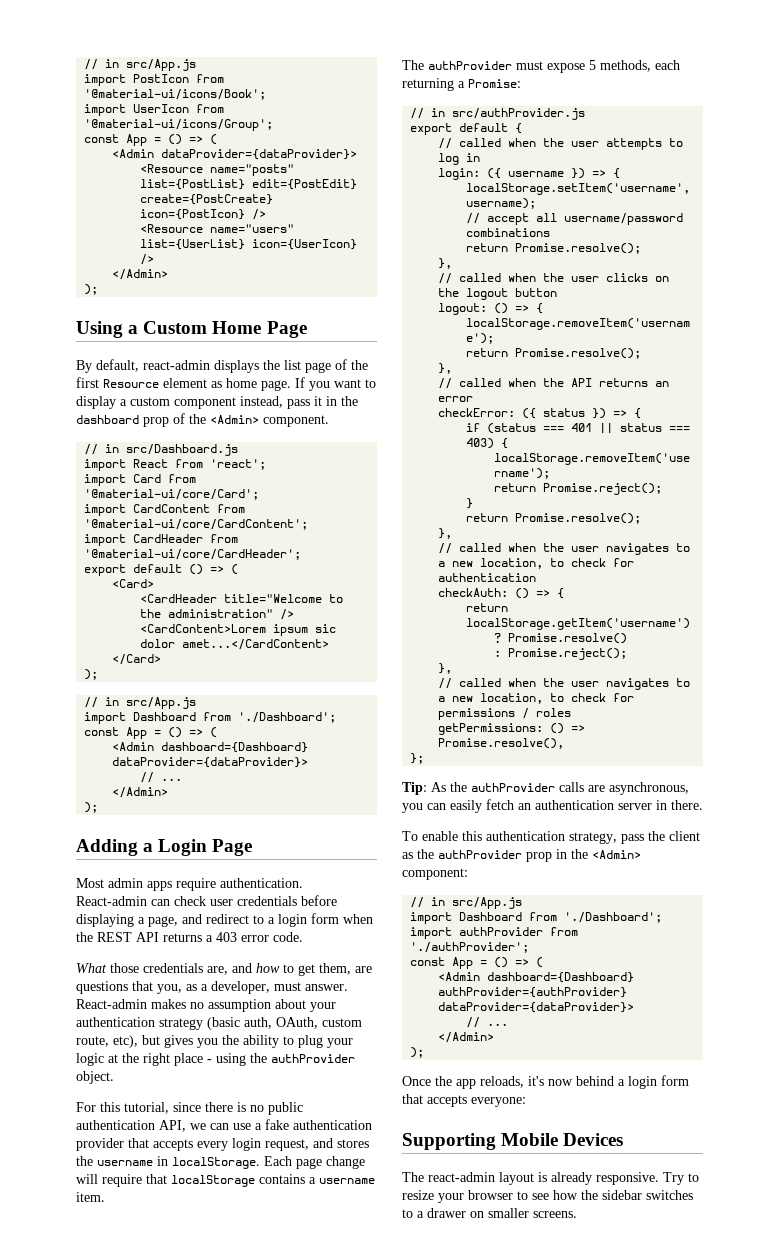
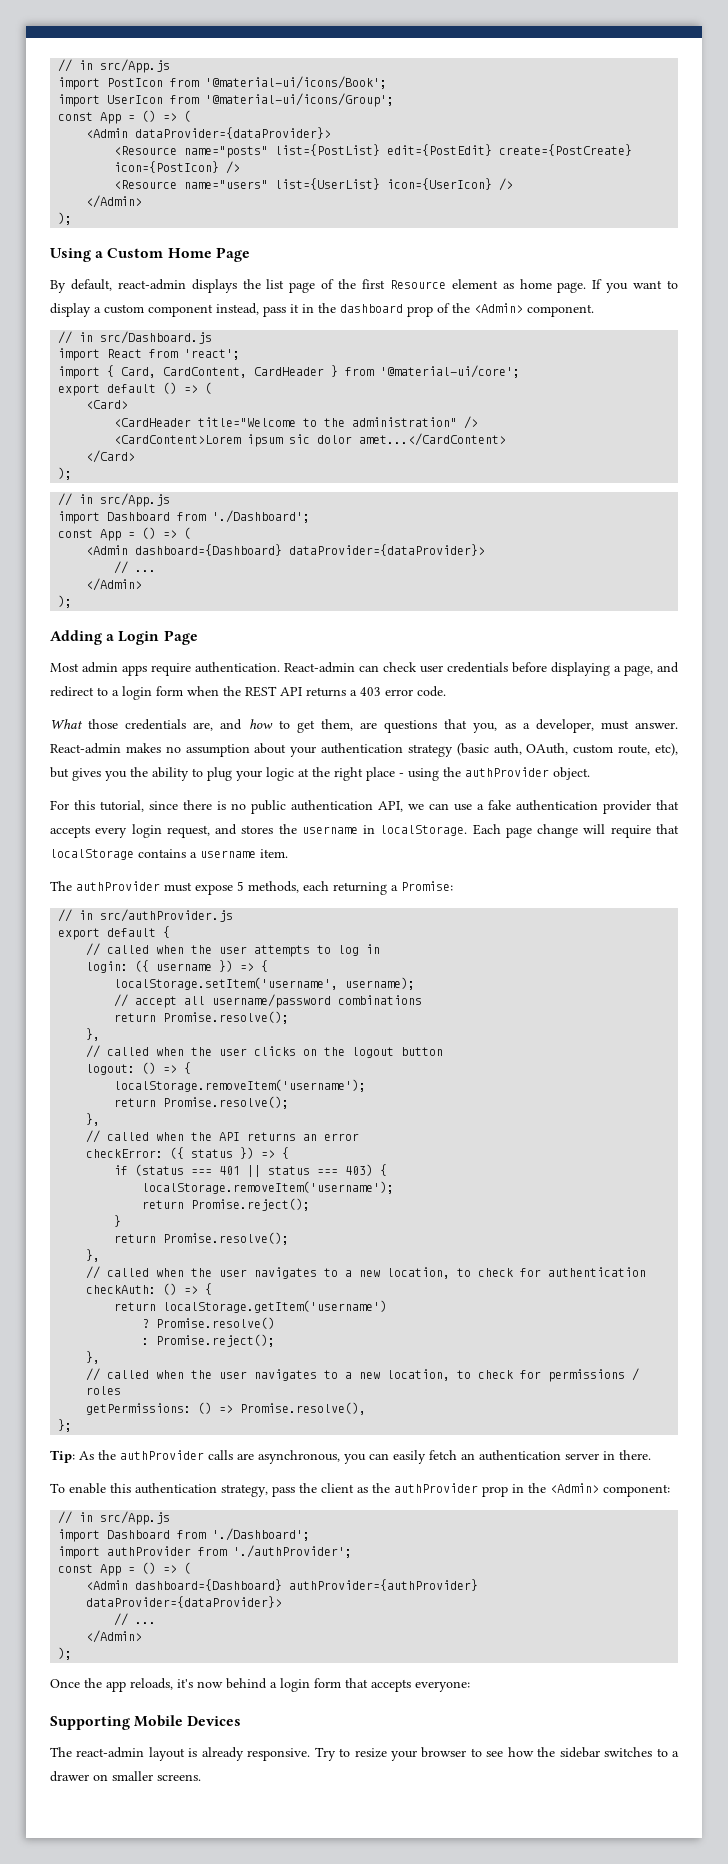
[133,474,197,483] [84,489,260,500] [84,504,246,516] [84,519,309,530] [84,534,239,546] [84,549,302,560] Card from '@material-ui/core/Card'; // import CardContent from '@material-ui/core/CardContent'; // import CardHeader from '@material-ui/core/CardHeader'; -> [107,365,521,378] { Card, CardContent, CardHeader } from '@material-ui/core';

